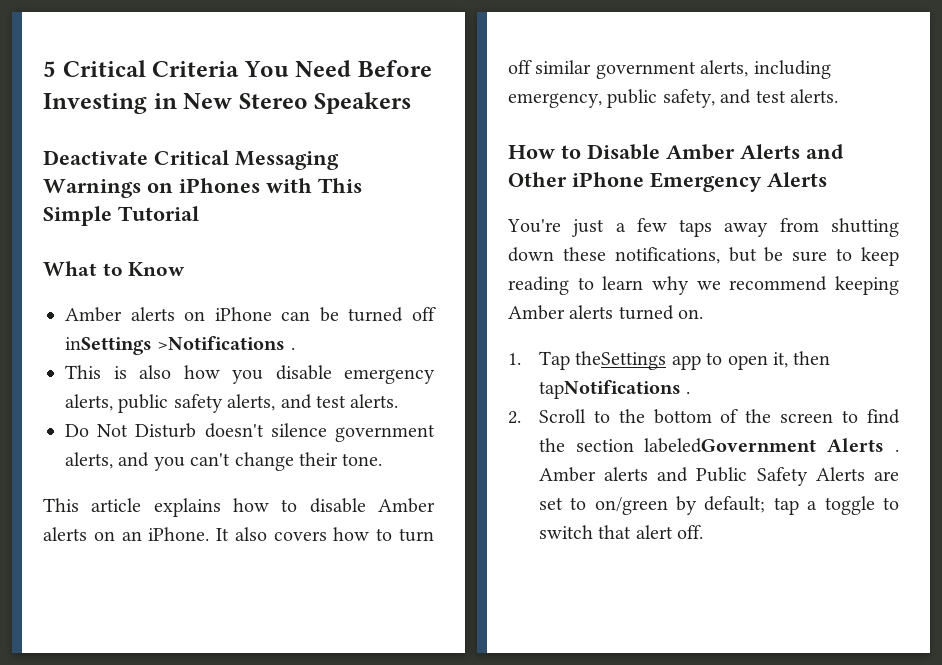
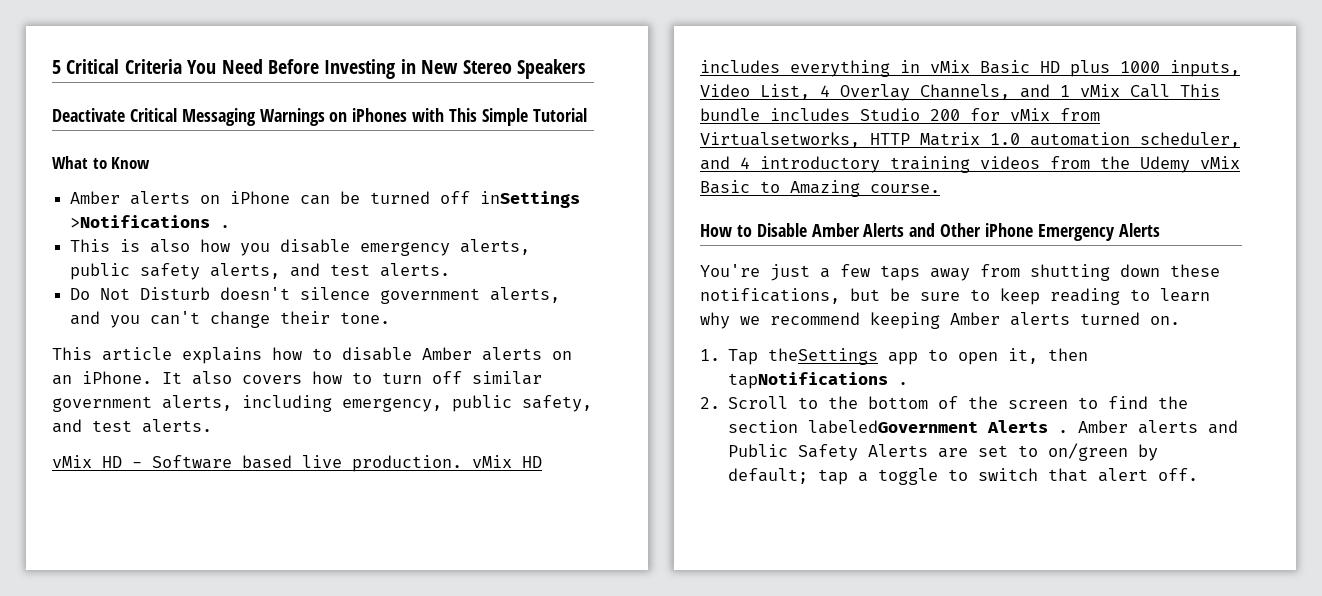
(838, 96) none -> [52,455,542,472] [700,60,1240,77] [700,84,1220,101] [700,108,1100,121] [700,132,1240,148] [700,156,1240,173] [700,180,940,197] // vMix HD - Software based live production. vMix HD includes everything in vMix Basic HD plus 1000 inputs, Video List, 4 Overlay Channels, and 1 vMix Call This bundle includes Studio 200 for vMix from Virtualsetworks, HTTP Matrix 1.0 automation scheduler, and 4 introductory training videos from the Udemy vMix Basic to Amazing course.

